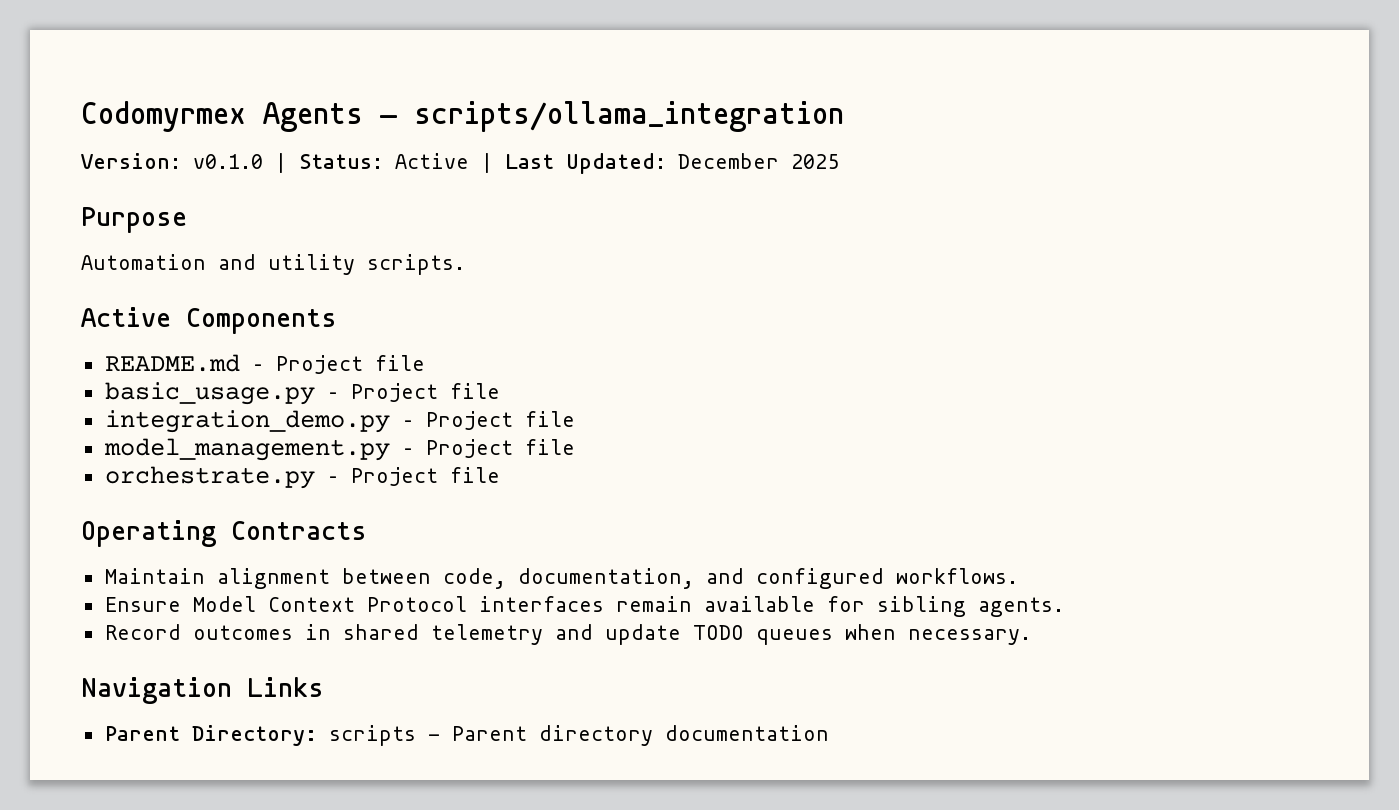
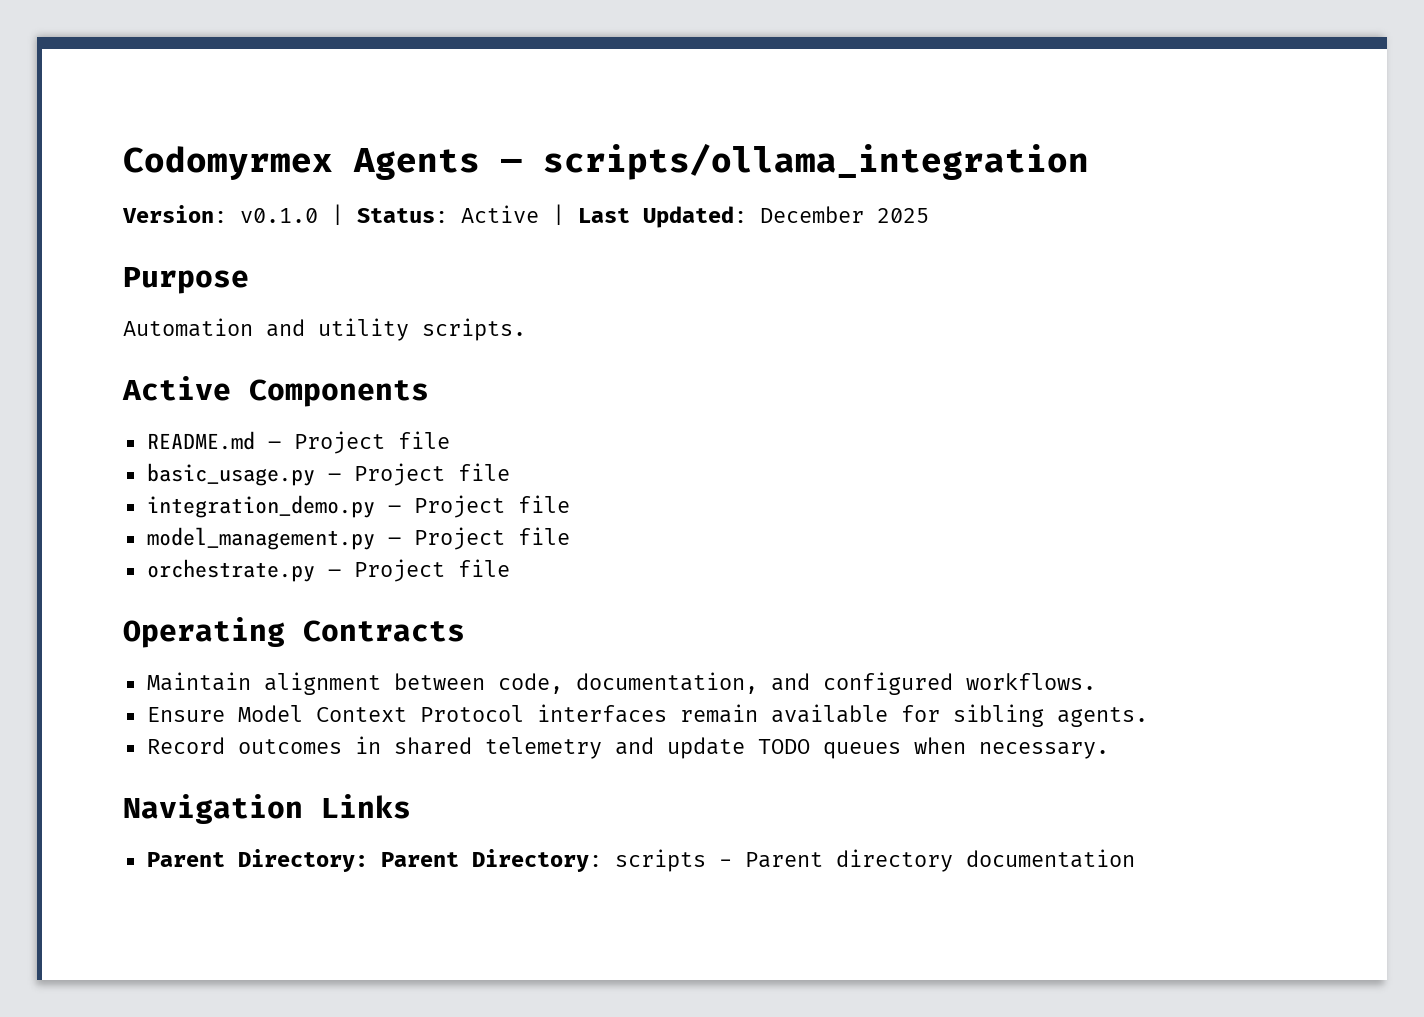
(317, 735) none -> [380,849,602,872] Parent Directory:

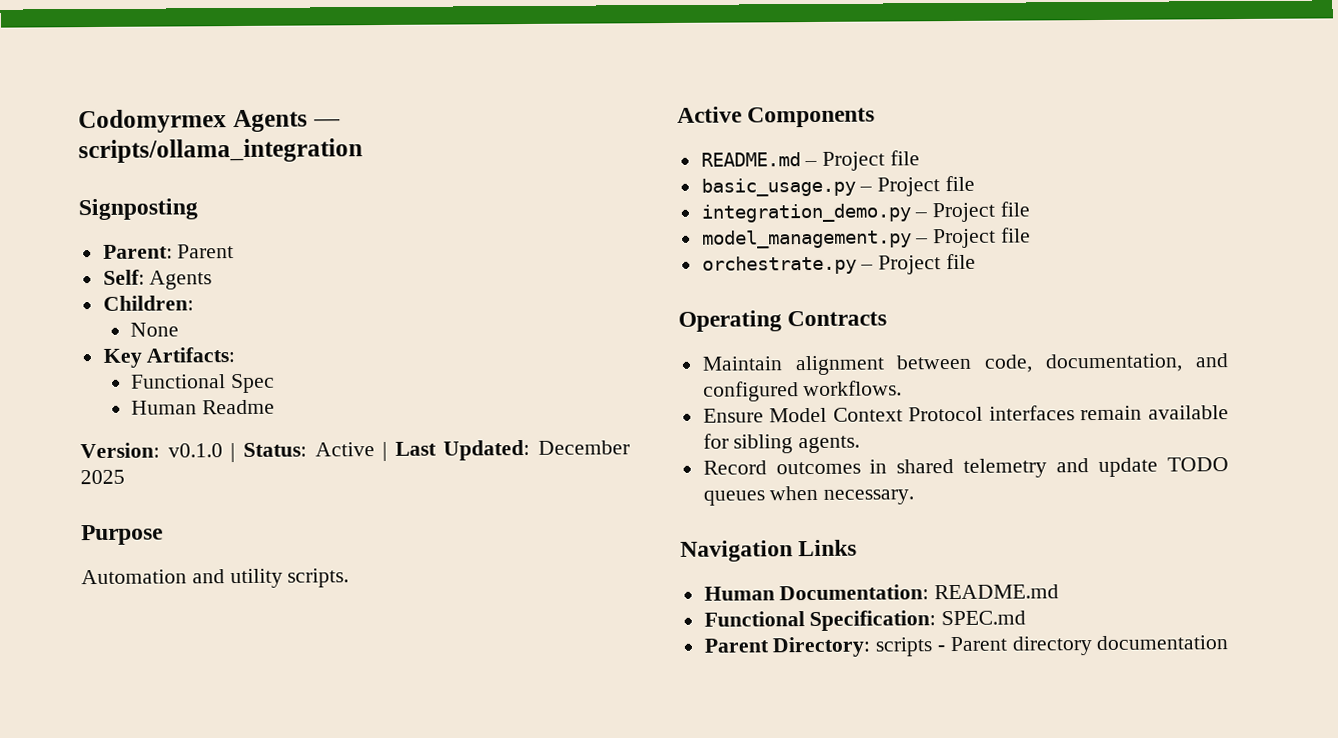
(1089, 161) none -> [78,198,198,221] [102,244,235,259] [102,269,213,290] [102,295,194,311] [129,322,179,337] [102,347,236,368] [130,373,275,394] [130,399,275,415] // Signposting // Parent: Parent // Self: Agents // Children: // None // Key Artifacts: // Functional Spec // Human Readme
[146,849,368,872] Parent Directory: -> [703,584,1060,601] [703,610,1027,632] Human Documentation: README.md // Functional Specification: SPEC.md //

